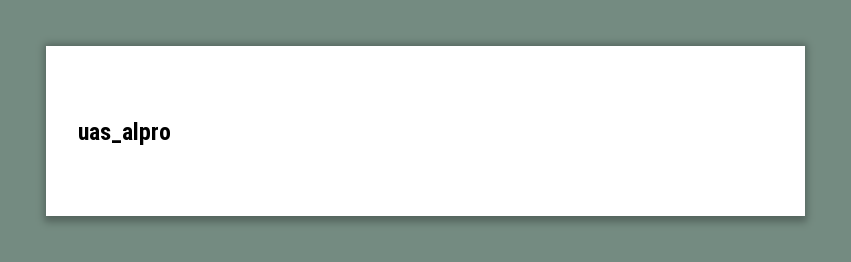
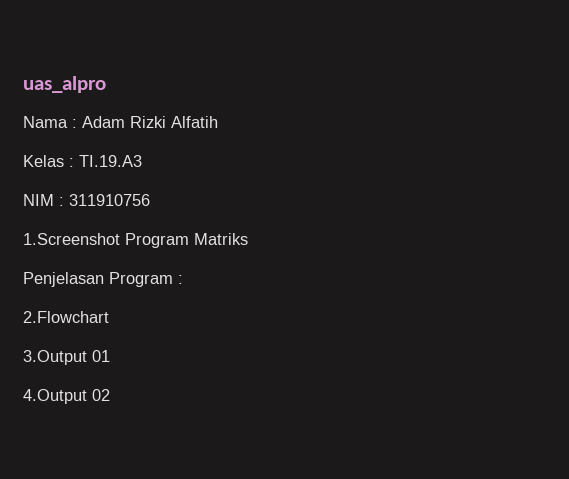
(171, 133) none -> [23,116,218,128] [23,155,142,167] [23,194,150,206] [23,233,248,248] [23,272,183,287] [23,311,109,323] [23,350,110,365] [23,389,110,404] // Nama : Adam Rizki Alfatih // Kelas : TI.19.A3 // NIM : 311910756 // 1.Screenshot Program Matriks // Penjelasan Program : // 2.Flowchart // 3.Output 01 // 4.Output 02

